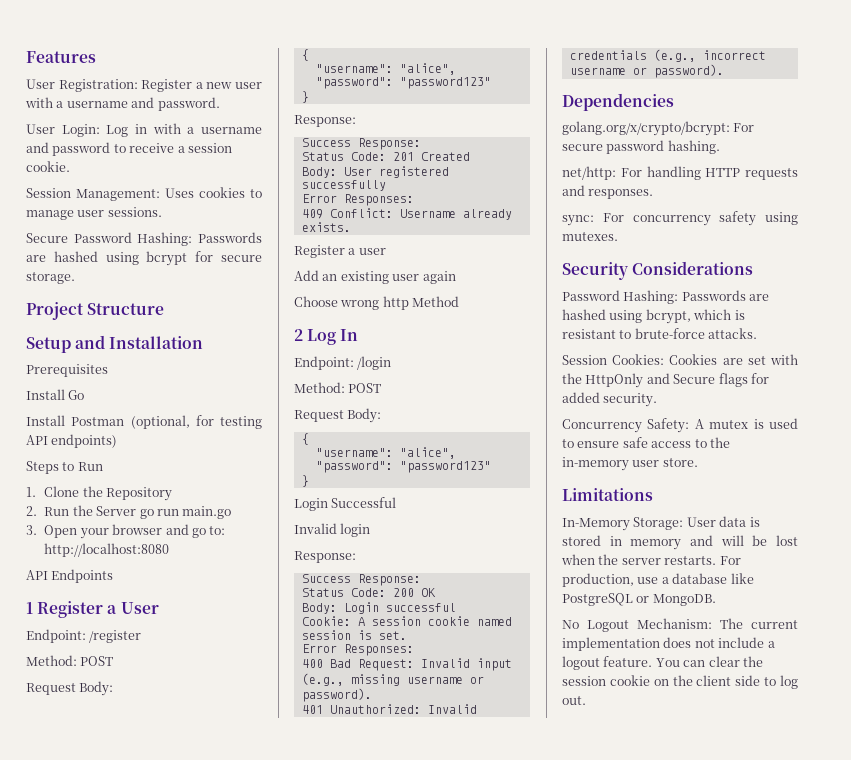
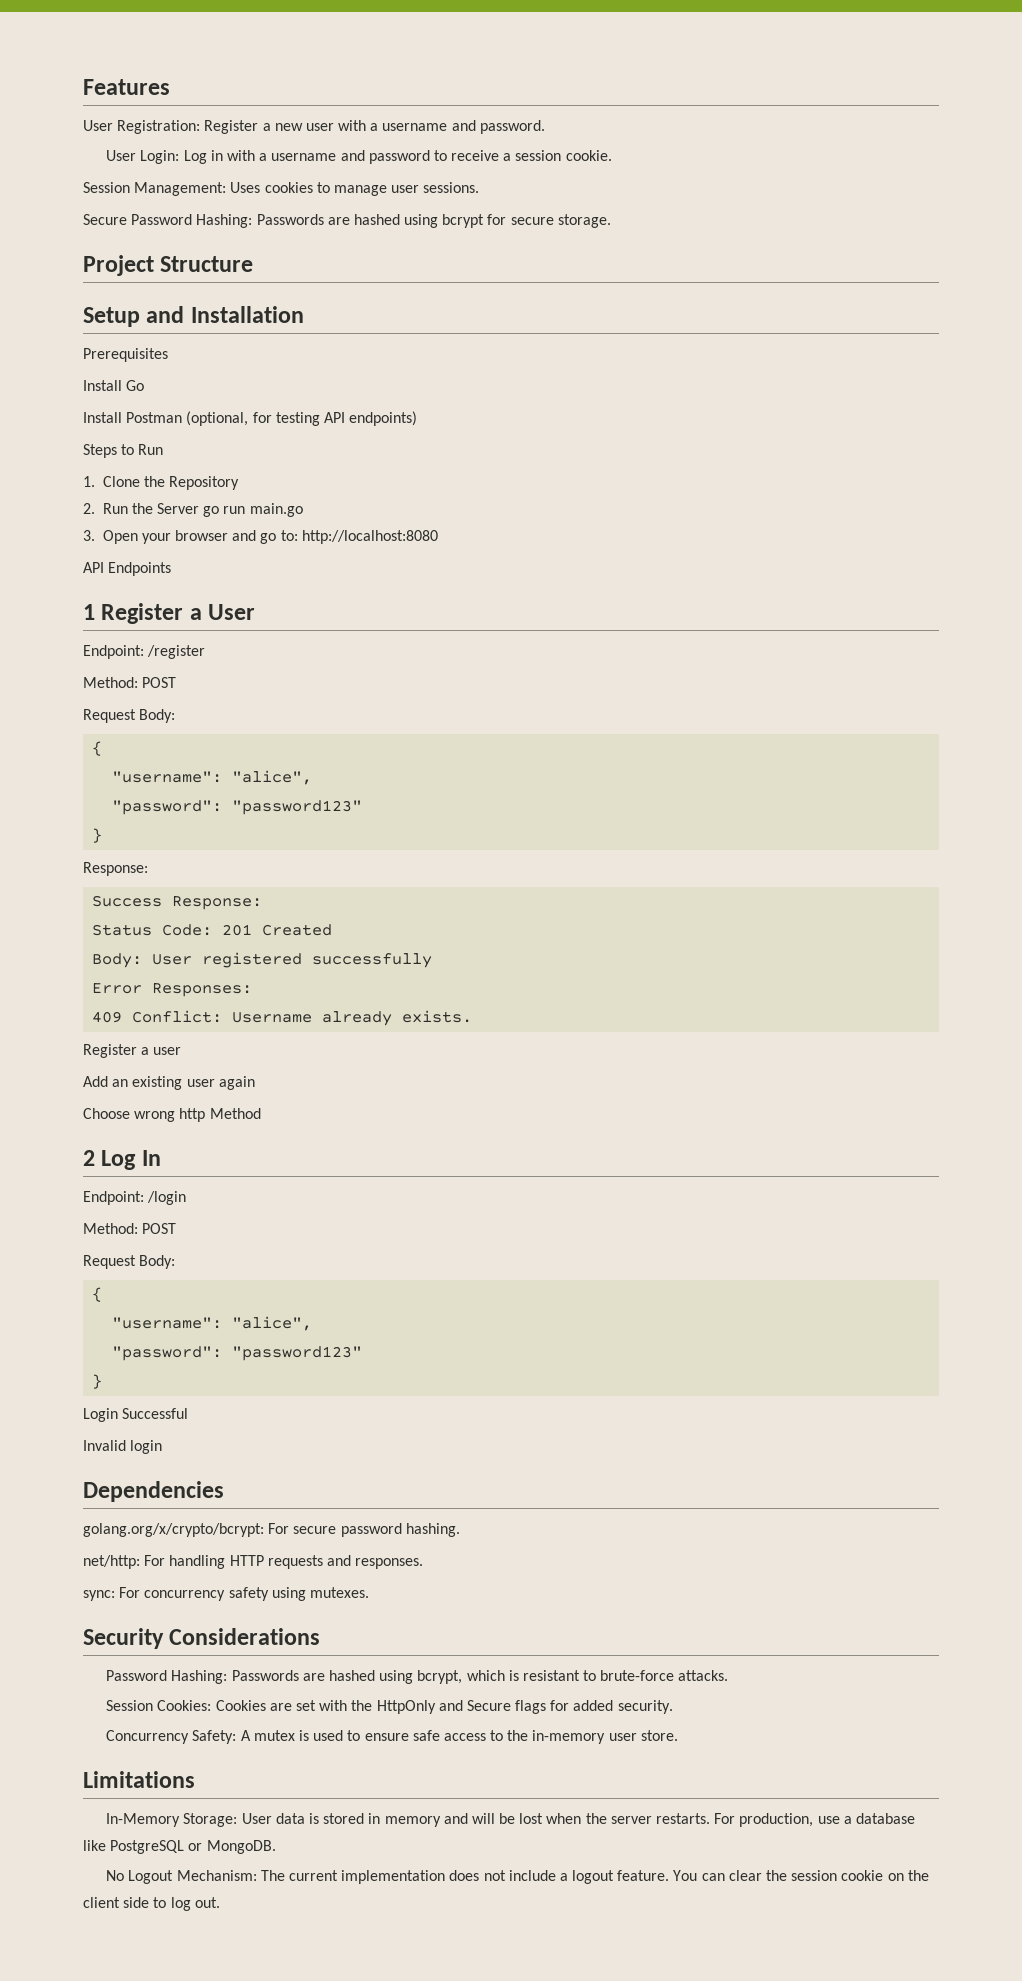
[294,551,356,563] [301,574,421,586] [301,588,436,597] [301,602,456,614] [301,616,512,626] [301,630,407,640] [301,644,414,656] [301,658,512,671] [301,673,484,686] [301,688,372,702] [301,704,477,714] [569,49,766,62] [569,64,724,78] // Response: // Success Response: // Status Code: 200 OK // Body: Login successful // Cookie: A session cookie named session is set. // Error Responses: // 400 Bad Request: Invalid input (e.g., missing username or password). // 401 Unauthorized: Invalid credentials (e.g., incorrect username or password). -> (163, 1447) none

